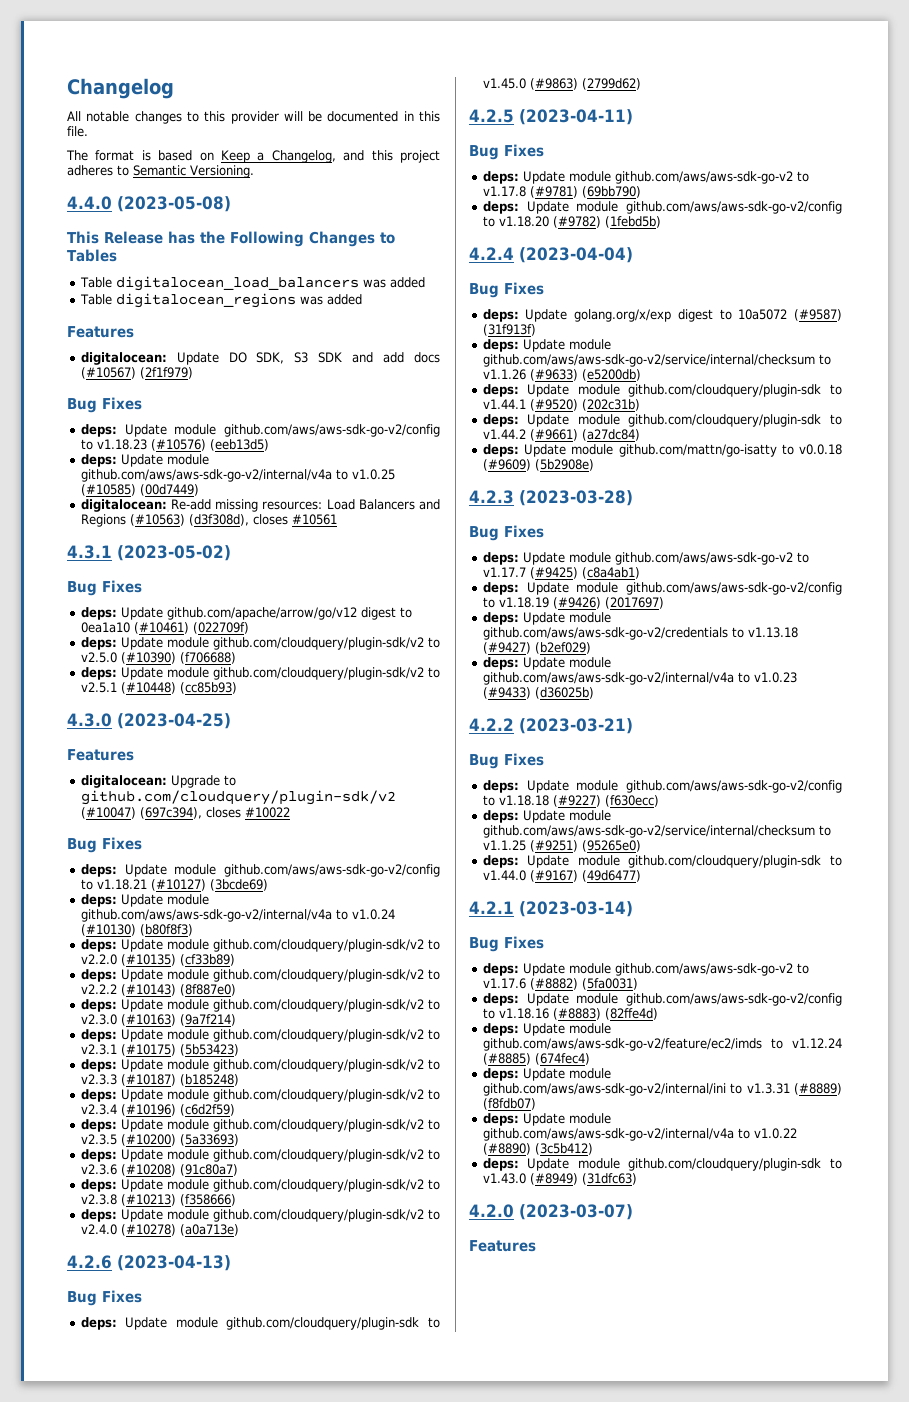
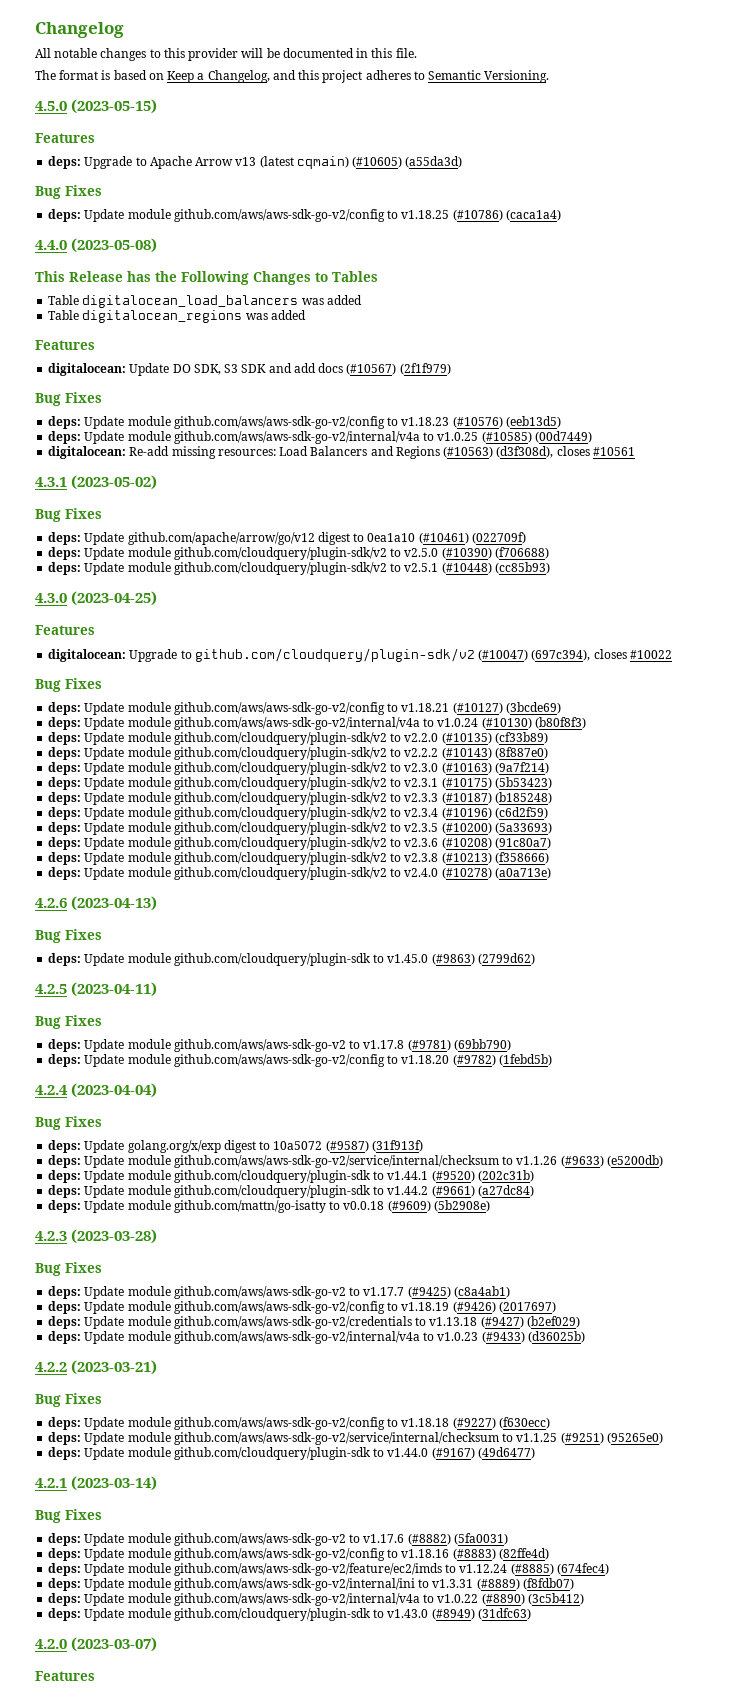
(254, 171) none -> [35,99,158,114] [35,133,95,143] [48,156,463,169] [35,185,102,199] [48,209,561,222] // 4.5.0 (2023-05-15) // Features // deps: Upgrade to Apache Arrow v13 (latest cqmain) (#10605) (a55da3d) // Bug Fixes // deps: Update module github.com/aws/aws-sdk-go-v2/config to v1.18.25 (#10786) (caca1a4)

